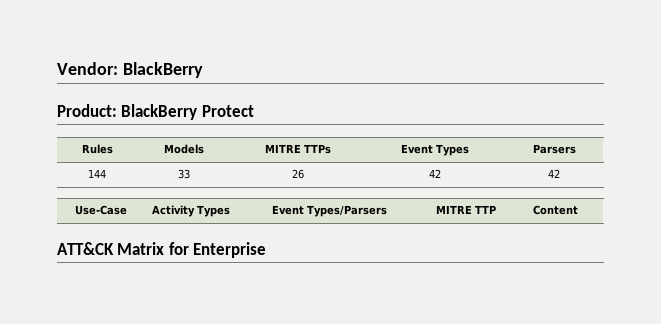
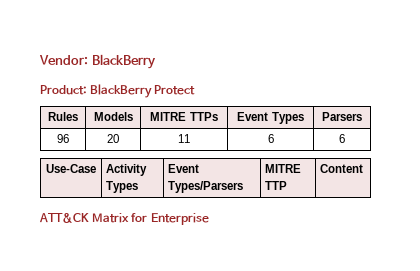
[88,169,106,178] [177,169,190,179] [292,169,304,179] [429,169,441,178] [548,169,560,178] 144 | 33 | 26 | 42 | 42 -> [57,134,69,143] [107,134,119,143] [177,134,190,143] [267,134,274,143] [339,134,345,143] 96 | 20 | 11 | 6 | 6

